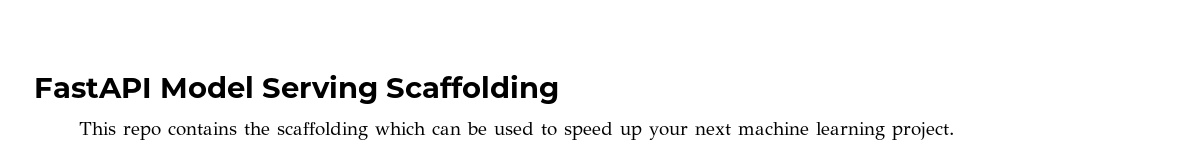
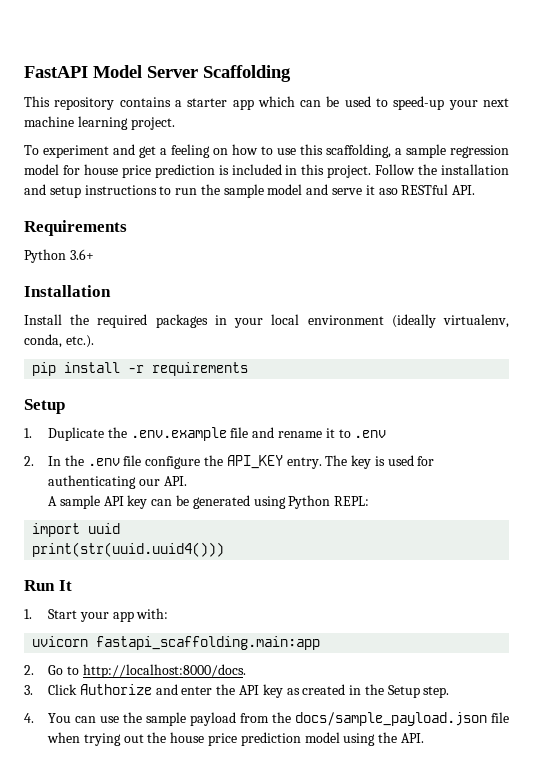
[262,74,378,104] Serving -> [147,66,198,78] Server
[122,122,368,140] repo contains the scaffolding -> [54,97,254,110] repository contains a starter app
[563,122,642,140] speed up -> [393,96,445,110] speed-up
(954, 131) none -> [24,144,509,158] [24,164,510,178] [24,184,476,198] [24,220,127,236] [24,249,94,263] [24,285,111,297] [24,314,510,328] [24,334,94,348] [32,362,249,376] [24,399,65,414] [24,427,387,441] [24,455,435,469] [48,475,187,489] [48,495,370,509] [32,523,121,537] [32,542,225,557] [24,580,72,591] [24,608,169,622] [32,636,321,650] [24,664,246,678] [24,684,450,698] [24,712,509,726] [47,732,424,746] // To experiment and get a feeling on how to use this scaffolding, a sample regression model for house price prediction is included in this project. Follow the installation and setup instructions to run the sample model and serve it aso RESTful API. // Requirements // Python 3.6+ // Installation // Install the required packages in your local environment (ideally virtualenv, conda, etc.). // pip install -r requirements // Setup // 1. Duplicate the .env.example file and rename it to .env // 2. In the .env file configure the API_KEY entry. The key is used for authenticating our API. // A sample API key can be generated using Python REPL: // import uuid // print(str(uuid.uuid4())) // Run It // 1. Start your app with: // uvicorn fastapi_scaffolding.main:app // 2. Go to http://localhost:8000/docs. // 3. Click Authorize and enter the API key as created in the Setup step. // 4. You can use the sample payload from the docs/sample_payload.json file when trying out the house price prediction model using the API.

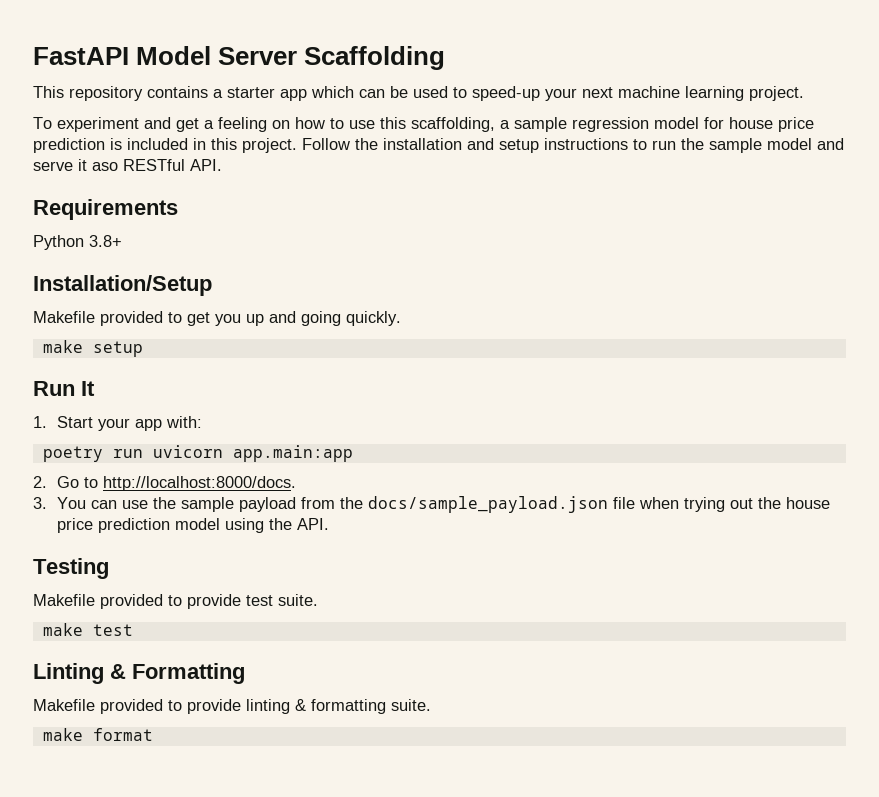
[69,249,94,260] [24,285,111,297] [24,314,510,328] [24,334,94,348] [32,362,249,376] [24,399,65,414] [24,427,387,441] [24,455,435,469] [48,475,187,489] [48,495,370,509] [32,523,121,537] [32,542,225,557] 3.6+ // Installation // Install the required packages in your local environment (ideally virtualenv, conda, etc.). // pip install -r requirements // Setup // 1. Duplicate the .env.example file and rename it to .env // 2. In the .env file configure the API_KEY entry. The key is used for authenticating our API. // A sample API key can be generated using Python REPL: // import uuid // print(str(uuid.uuid4())) -> [89,235,122,247] [33,275,212,296] [33,311,401,326] [42,340,143,357] 3.8+ // Installation/Setup // Makefile provided to get you up and going quickly. // make setup
[32,636,321,650] uvicorn fastapi_scaffolding.main:app -> [42,445,353,462] poetry run uvicorn app.main:app
[48,684,450,698] [24,713,34,723] Click Authorize and enter the API key as created in the Setup step. // 4. -> (47, 503) none
(424, 738) none -> [33,558,109,579] [33,594,318,609] [42,623,133,636] [33,663,245,684] [33,699,431,714] [42,728,153,741] // Testing // Makefile provided to provide test suite. // make test // Linting & Formatting // Makefile provided to provide linting & formatting suite. // make format

